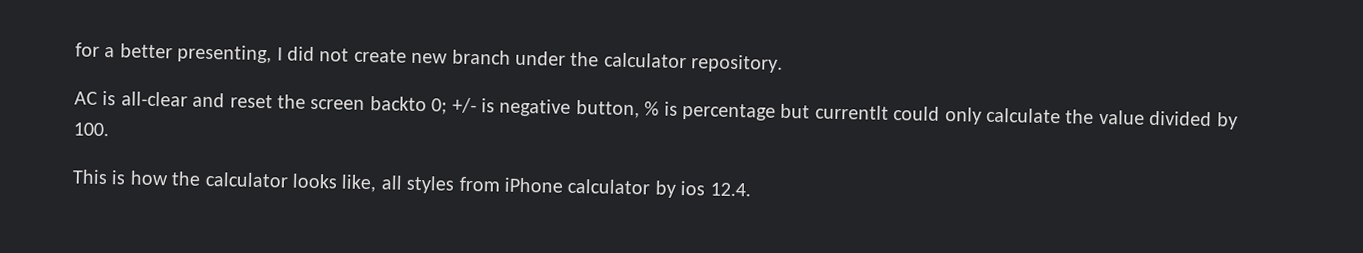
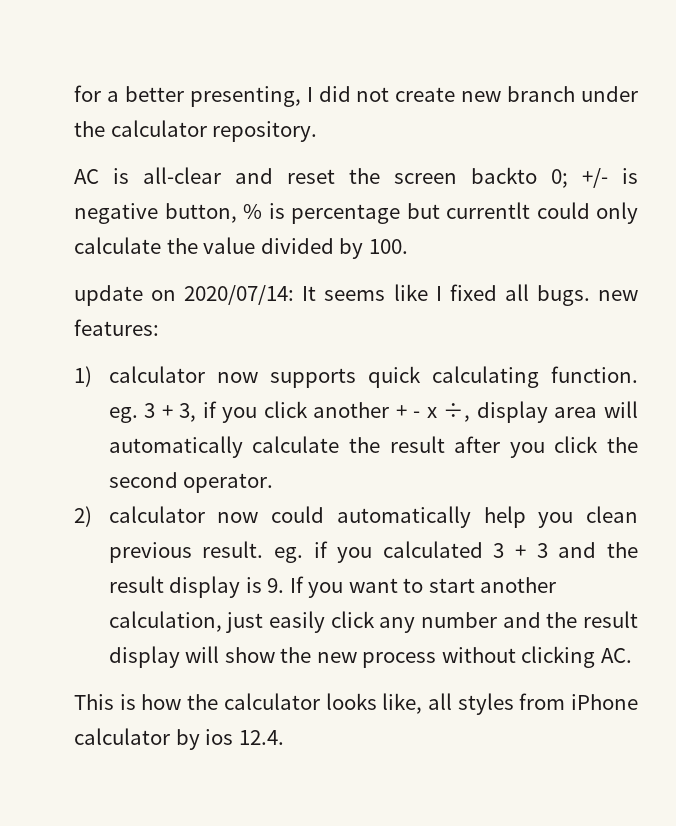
(109, 129) none -> [74,284,639,306] [74,319,159,336] [74,366,639,388] [108,401,639,423] [108,436,639,458] [108,472,274,493] [74,506,638,528] [108,541,638,563] [108,576,557,598] [108,611,638,633] [108,646,632,668] // update on 2020/07/14: It seems like I fixed all bugs. new features: // 1) calculator now supports quick calculating function. eg. 3 + 3, if you click another + - x ÷, display area will automatically calculate the result after you click the second operator. // 2) calculator now could automatically help you clean previous result. eg. if you calculated 3 + 3 and the result display is 9. If you want to start another calculation, just easily click any number and the result display will show the new process without clicking AC.

